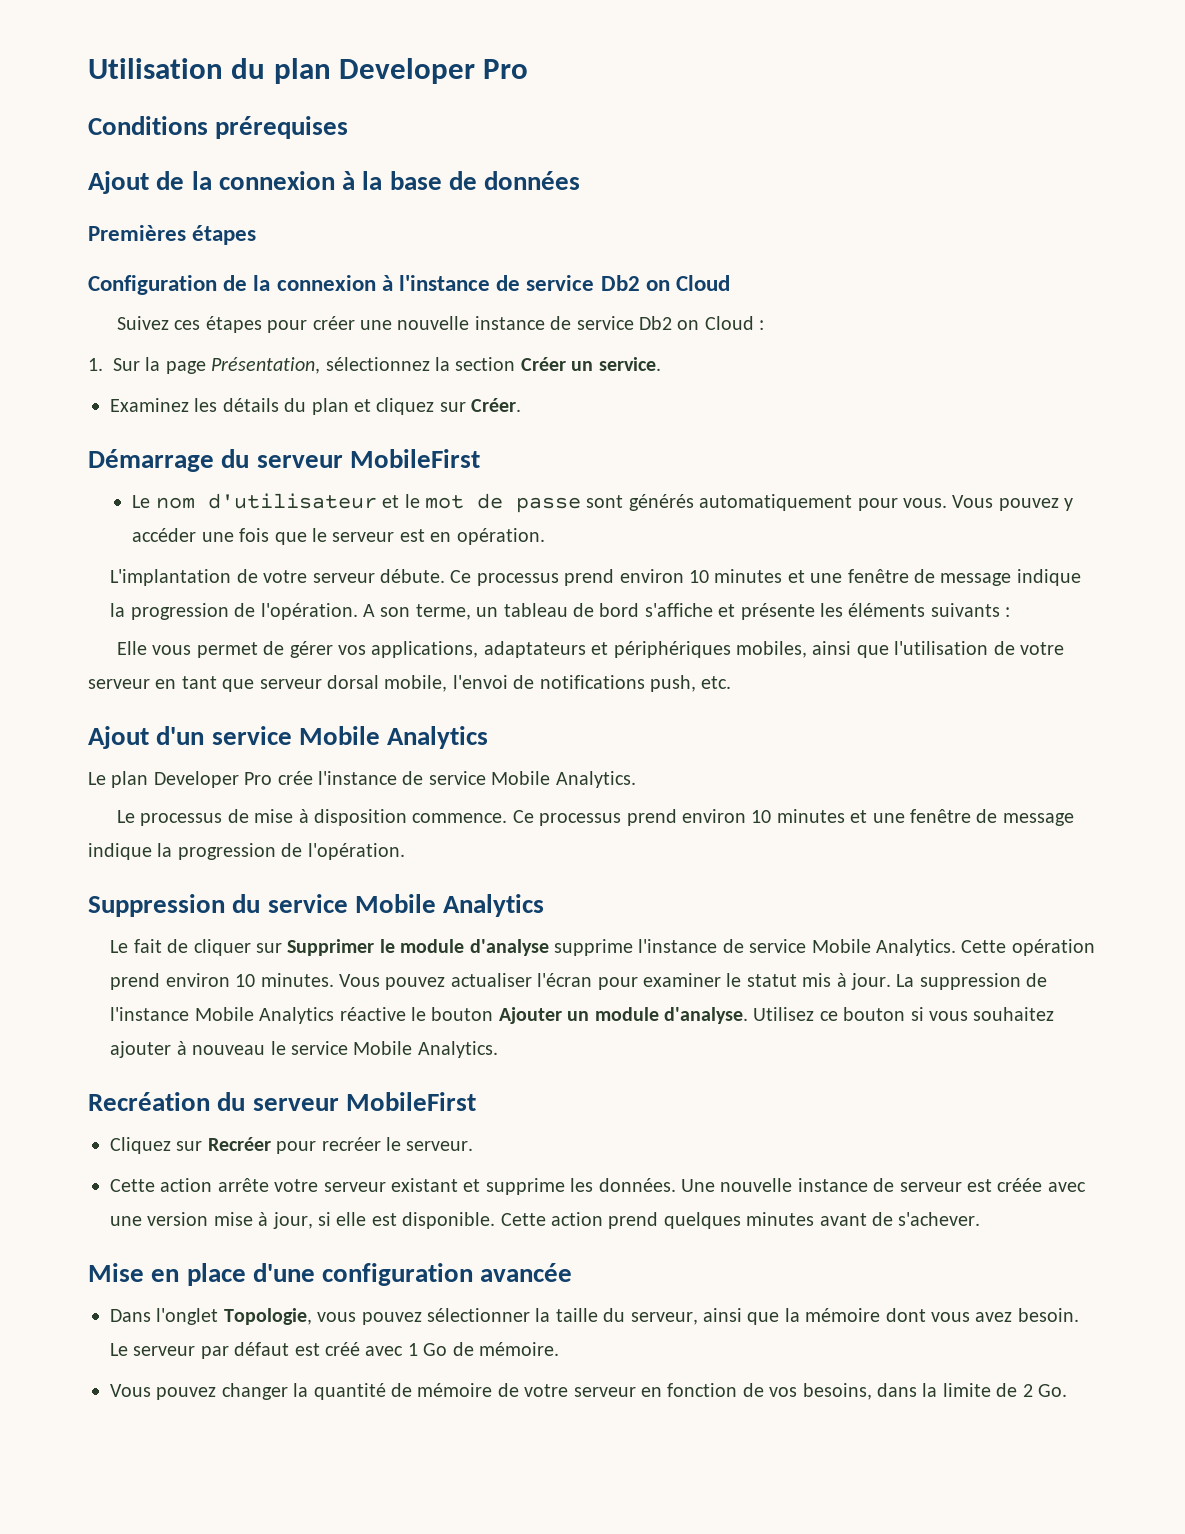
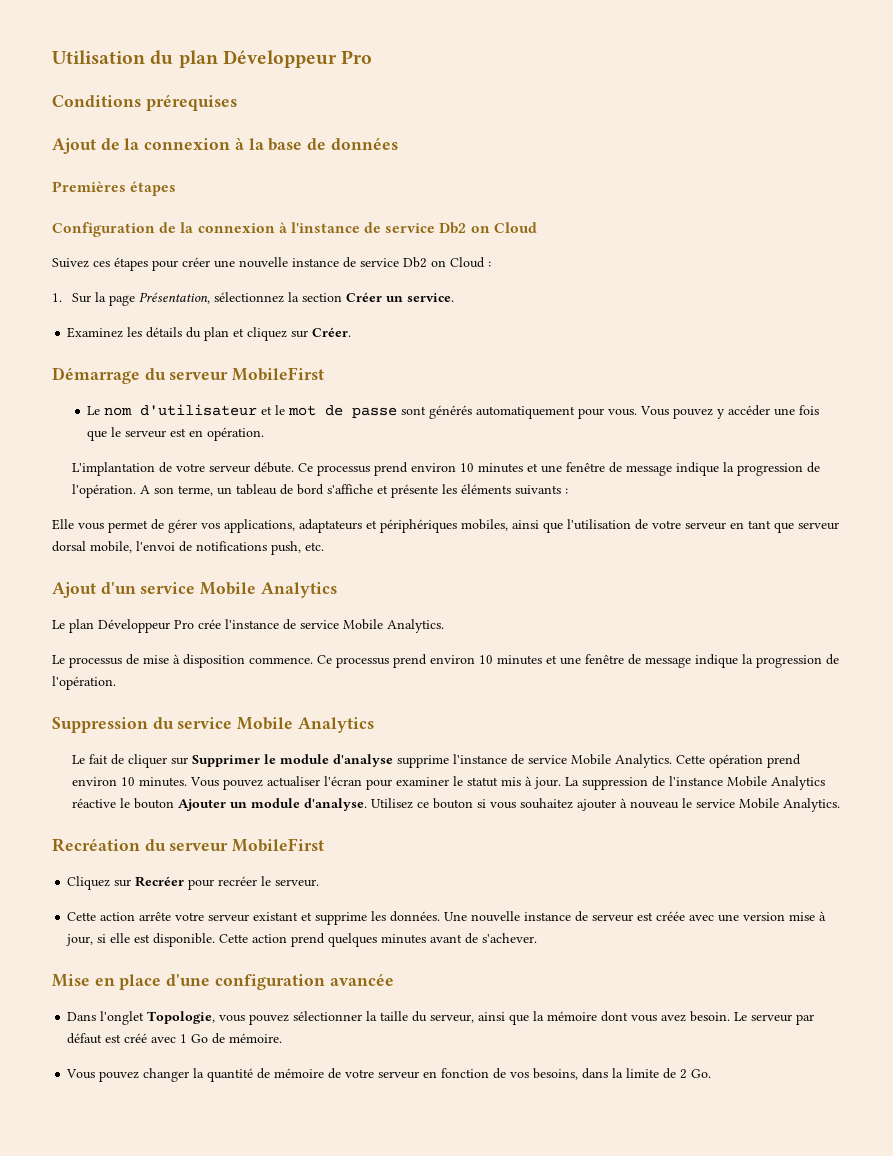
[339,58,476,84] Developer -> [222,50,337,68] Développeur
[153,771,239,788] Developer -> [98,619,170,633] Développeur

